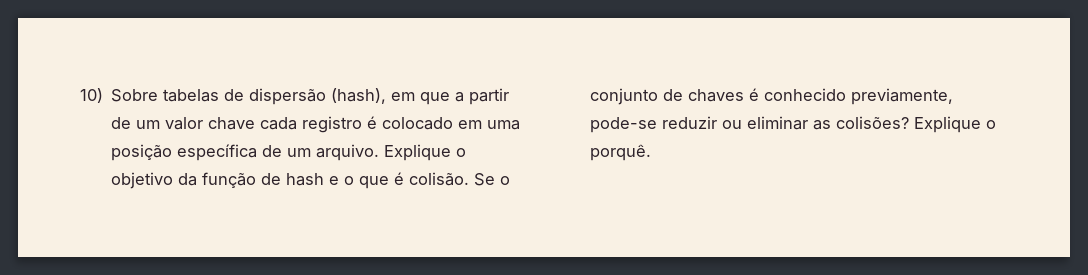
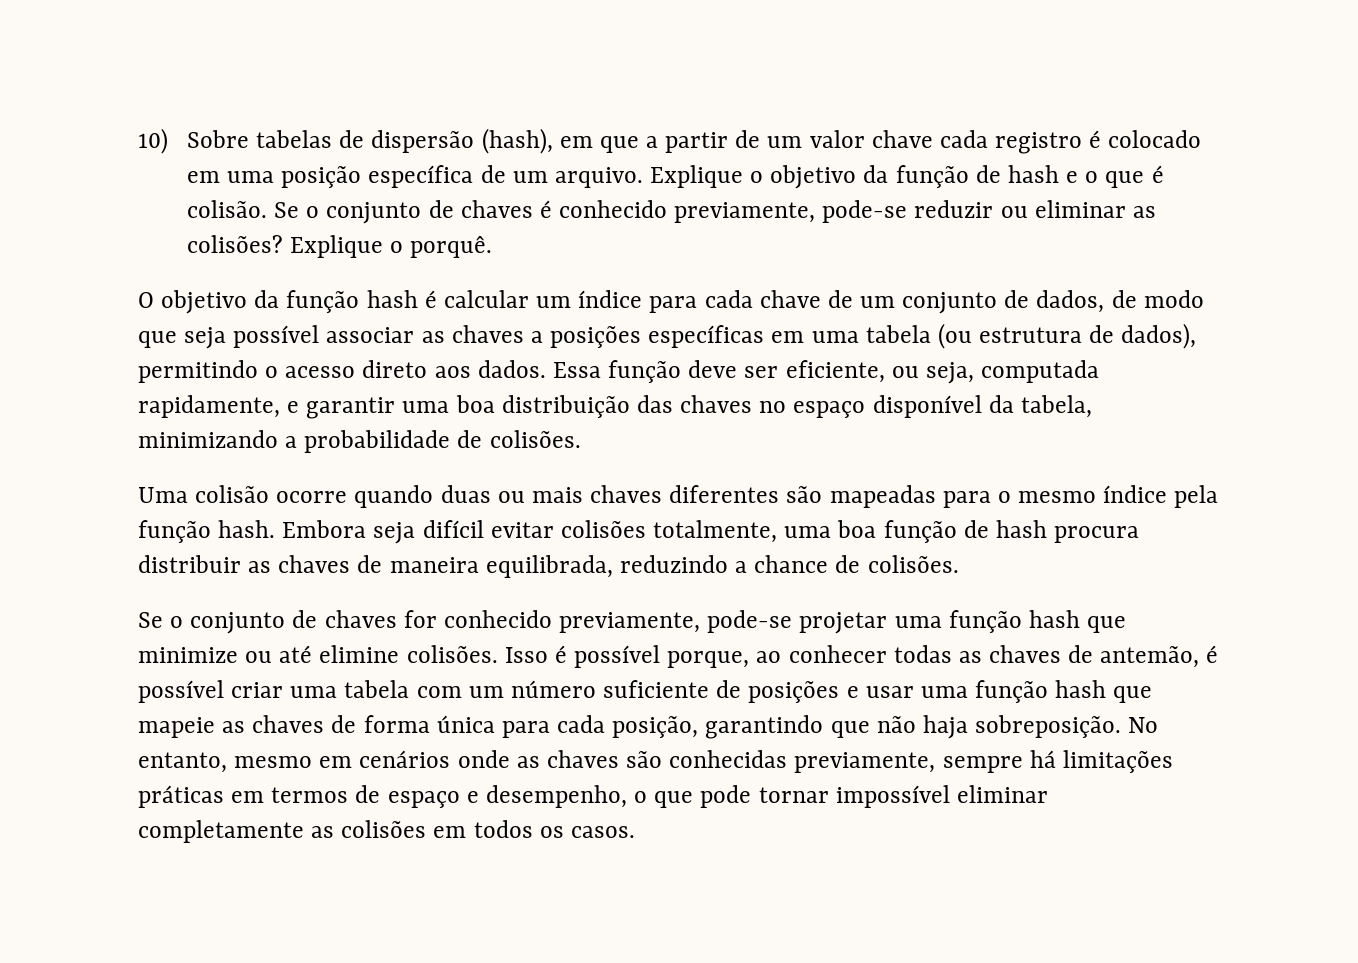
(652, 152) none -> [138,290,1204,314] [138,323,1197,349] [138,360,1100,384] [138,395,1092,419] [138,430,581,453] [138,485,1219,508] [138,520,1140,544] [138,555,959,578] [138,610,1127,634] [138,645,1219,668] [138,680,1153,703] [138,715,1159,739] [138,750,1173,773] [138,785,1048,808] [138,820,635,843] // O objetivo da função hash é calcular um índice para cada chave de um conjunto de dados, de modo que seja possível associar as chaves a posições específicas em uma tabela (ou estrutura de dados), permitindo o acesso direto aos dados. Essa função deve ser eficiente, ou seja, computada rapidamente, e garantir uma boa distribuição das chaves no espaço disponível da tabela, minimizando a probabilidade de colisões. // Uma colisão ocorre quando duas ou mais chaves diferentes são mapeadas para o mesmo índice pela função hash. Embora seja difícil evitar colisões totalmente, uma boa função de hash procura distribuir as chaves de maneira equilibrada, reduzindo a chance de colisões. // Se o conjunto de chaves for conhecido previamente, pode-se projetar uma função hash que minimize ou até elimine colisões. Isso é possível porque, ao conhecer todas as chaves de antemão, é possível criar uma tabela com um número suficiente de posições e usar uma função hash que mapeie as chaves de forma única para cada posição, garantindo que não haja sobreposição. No entanto, mesmo em cenários onde as chaves são conhecidas previamente, sempre há limitações práticas em termos de espaço e desempenho, o que pode tornar impossível eliminar completamente as colisões em todos os casos.

